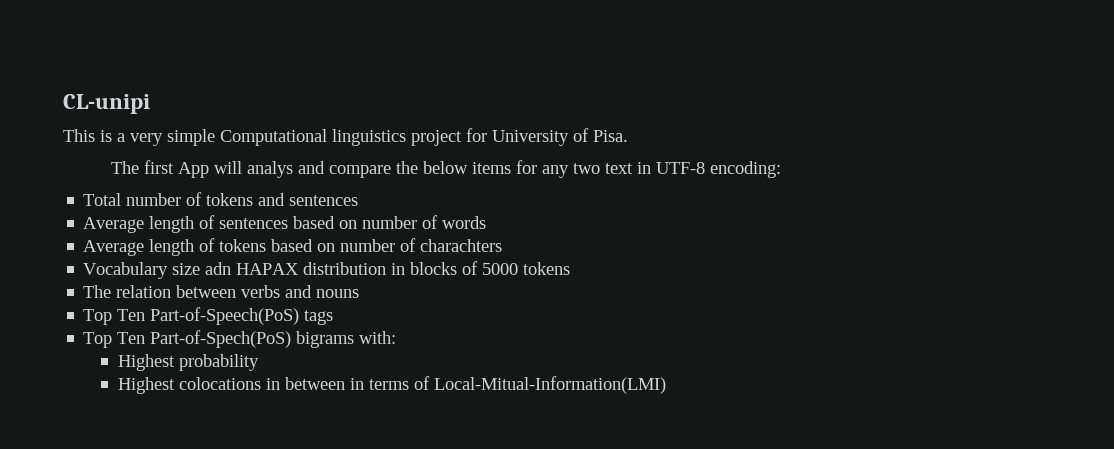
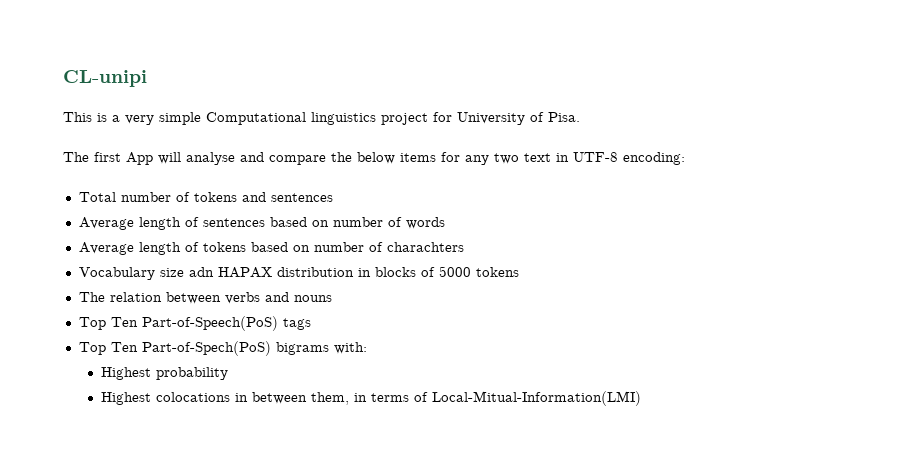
[246,161,293,178] analys -> [186,152,235,165] analyse
(346, 383) none -> [310,392,349,405] them,

